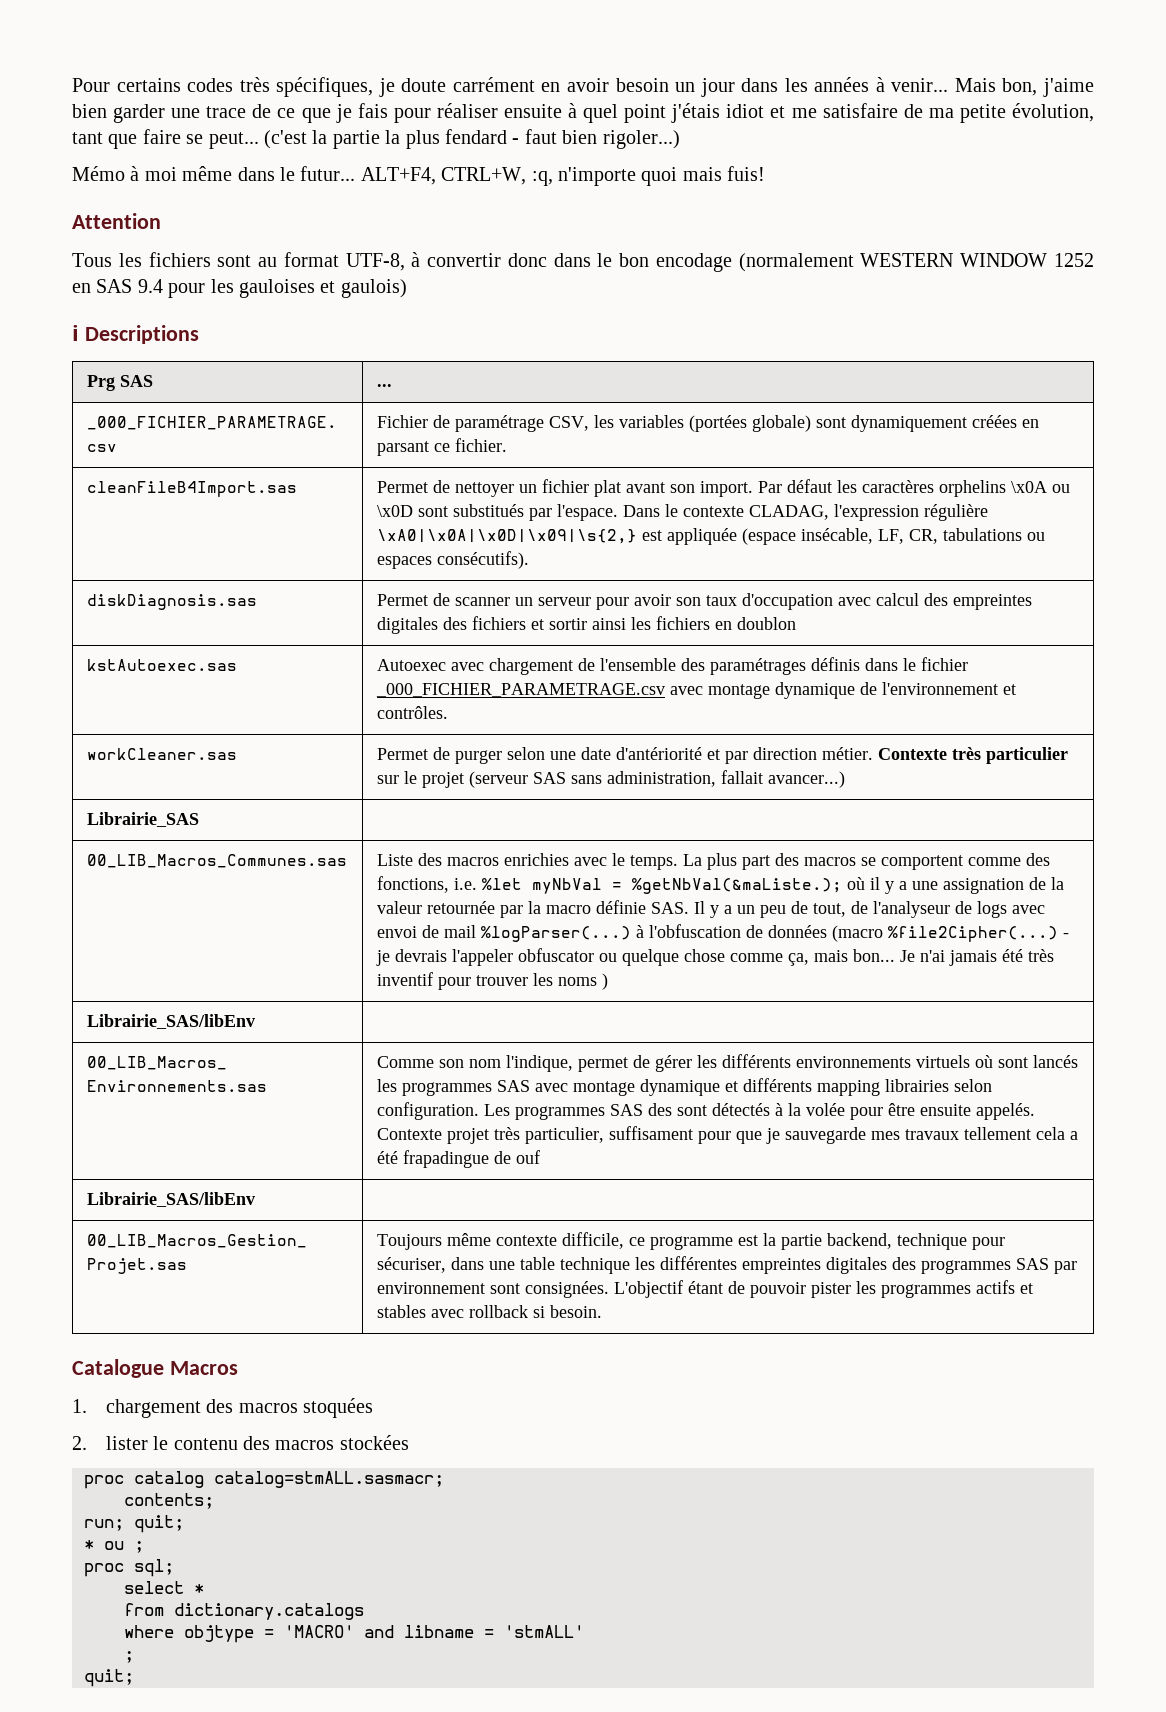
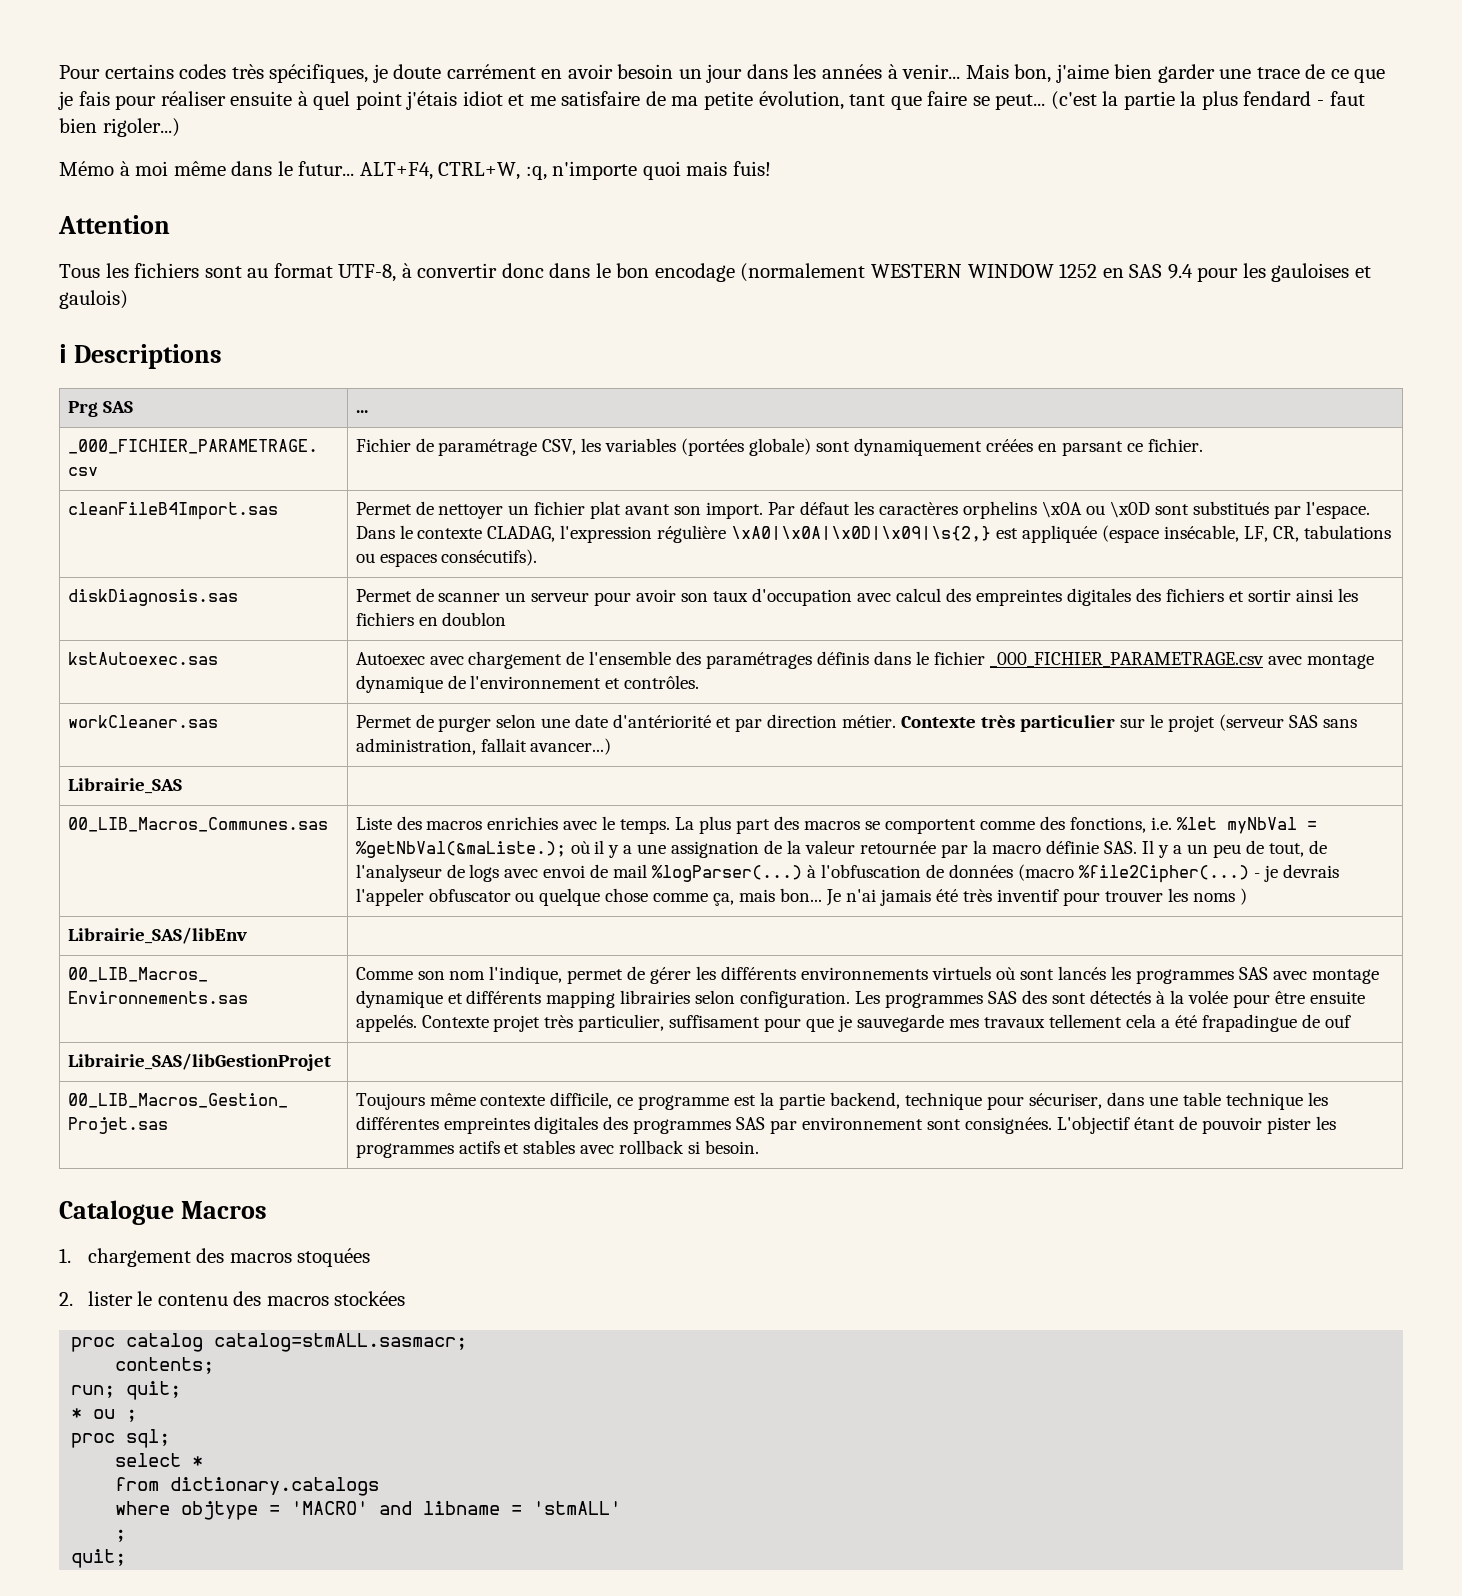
[87,1192,256,1207] Librairie_SAS/libEnv -> [67,1053,331,1071] Librairie_SAS/libGestionProjet

